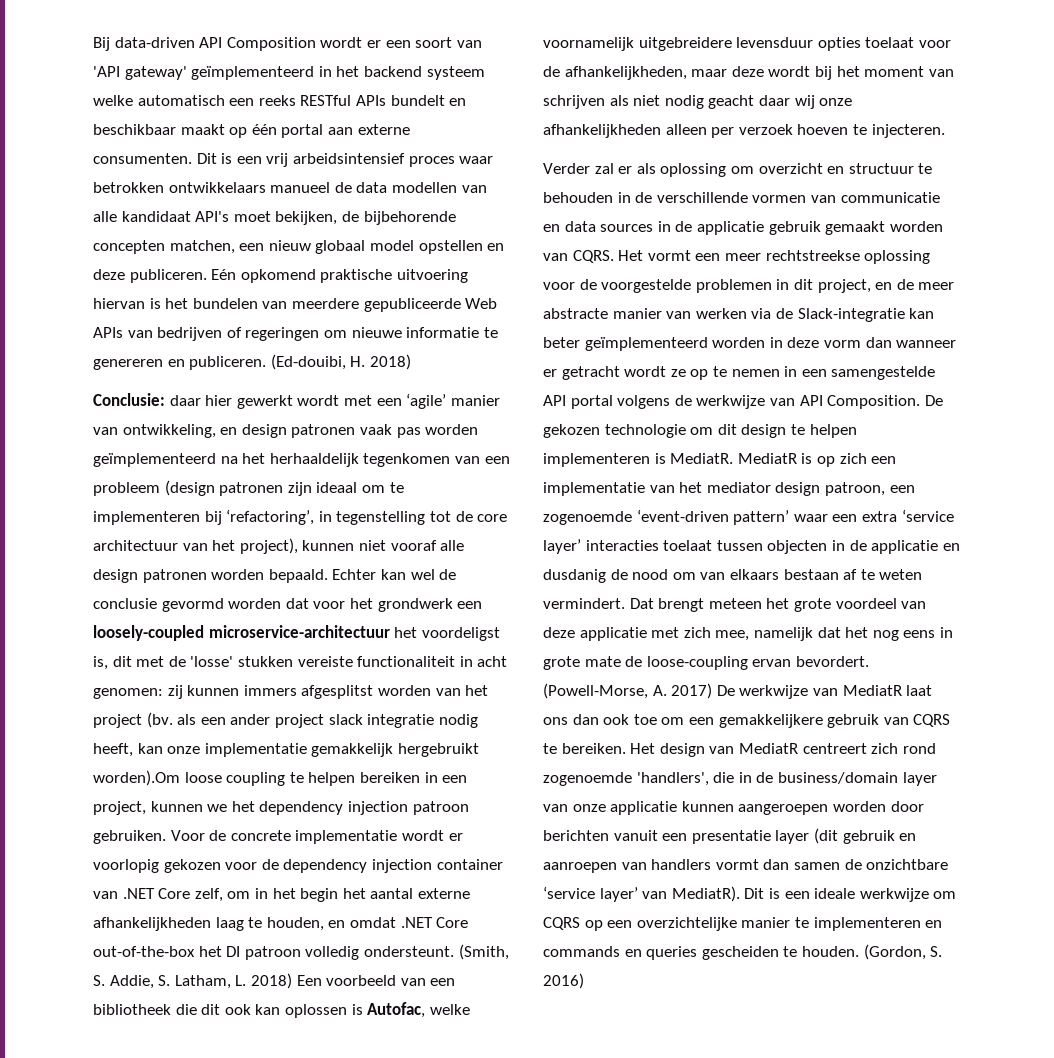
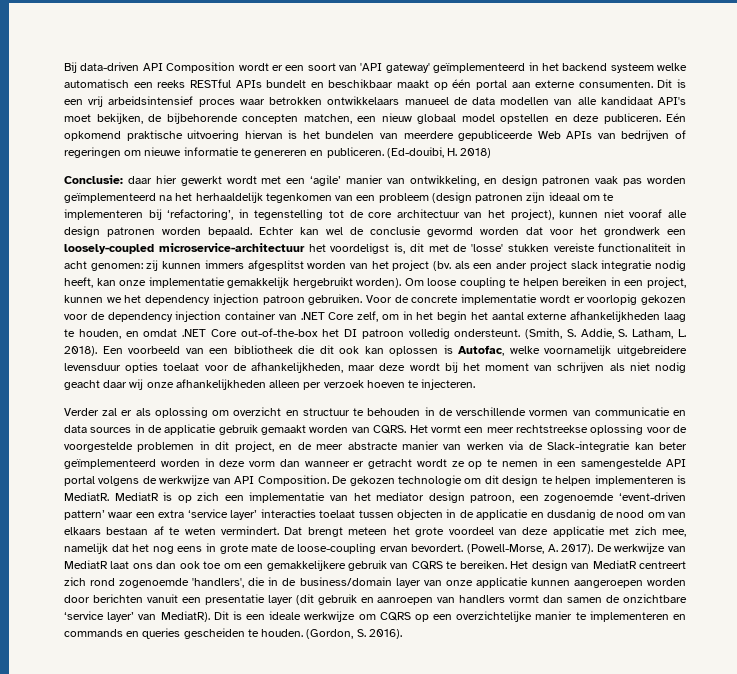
[93,770,180,786] worden).Om -> [356,278,424,288] worden). Om
[250,973,292,989] 2018) -> [64,346,97,356] 2018).
[671,683,713,699] 2017) -> [561,544,594,554] 2017).
[543,973,584,989] 2016) -> [368,629,402,639] 2016).

